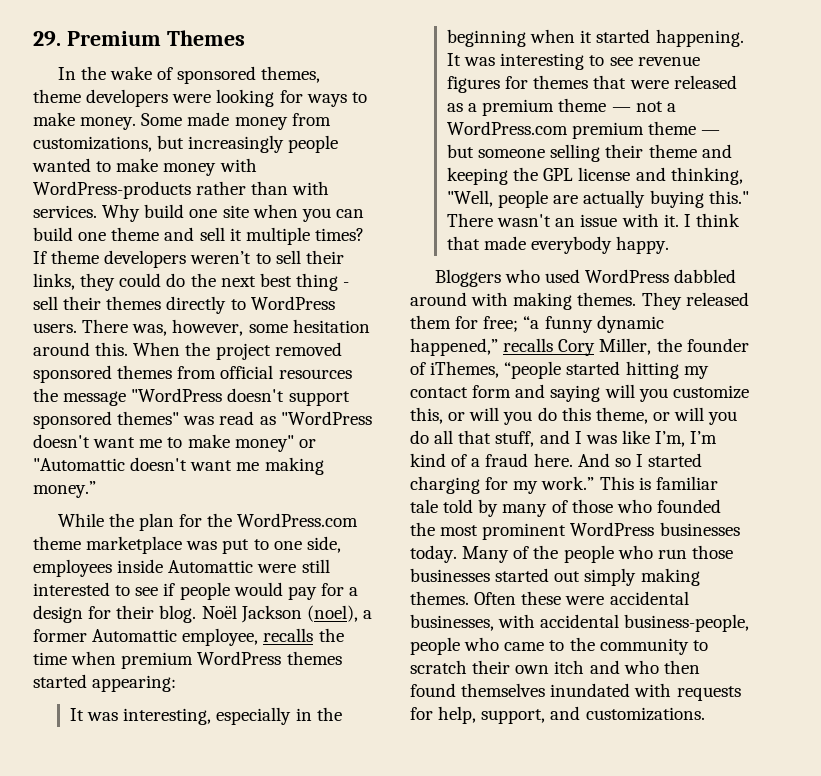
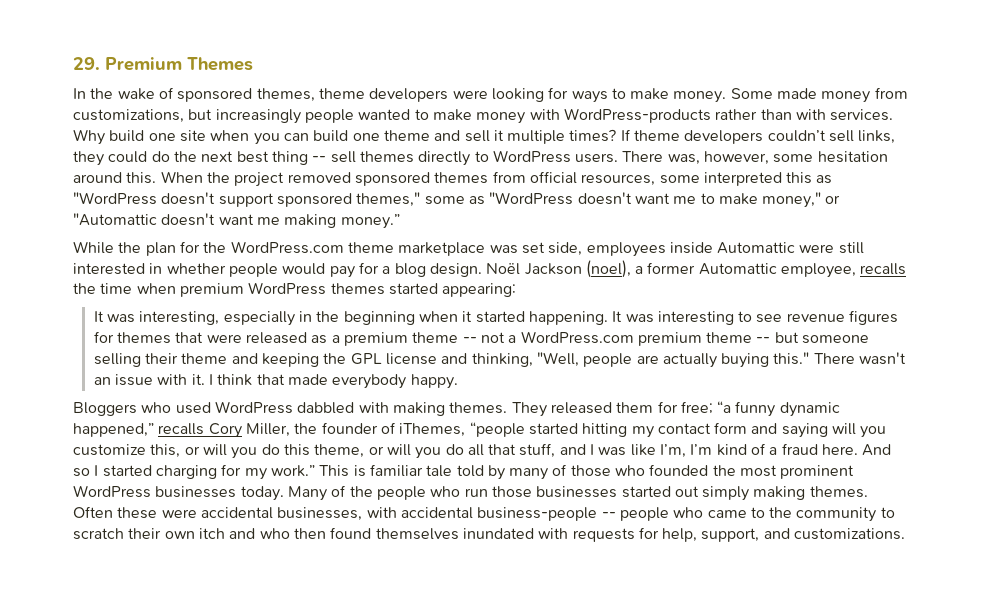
[190,250,344,264] weren’t to sell their -> [767,130,855,142] couldn’t sell
[343,282,350,287] [33,296,102,310] - sell their -> [312,151,356,163] -- sell
[278,369,352,379] [33,388,127,406] resources the message -> [581,172,833,186] resources, some interpreted this as
[117,411,255,425] themes" was read -> [356,192,465,207] themes," some
[234,435,294,452] money" -> [762,192,822,208] money,"
[222,539,302,554] put to one -> [521,242,545,254] set
[115,583,176,596] to see if -> [149,263,226,274] in whether
[33,605,197,623] design for their blog. -> [394,263,482,277] blog design.
[611,107,631,112] — -> [462,337,477,343] --
[701,130,721,135] — -> [756,337,771,343] --
[410,292,467,306] around -> (355, 408) none
[624,614,750,632] business-people, -> [477,507,616,521] business-people --

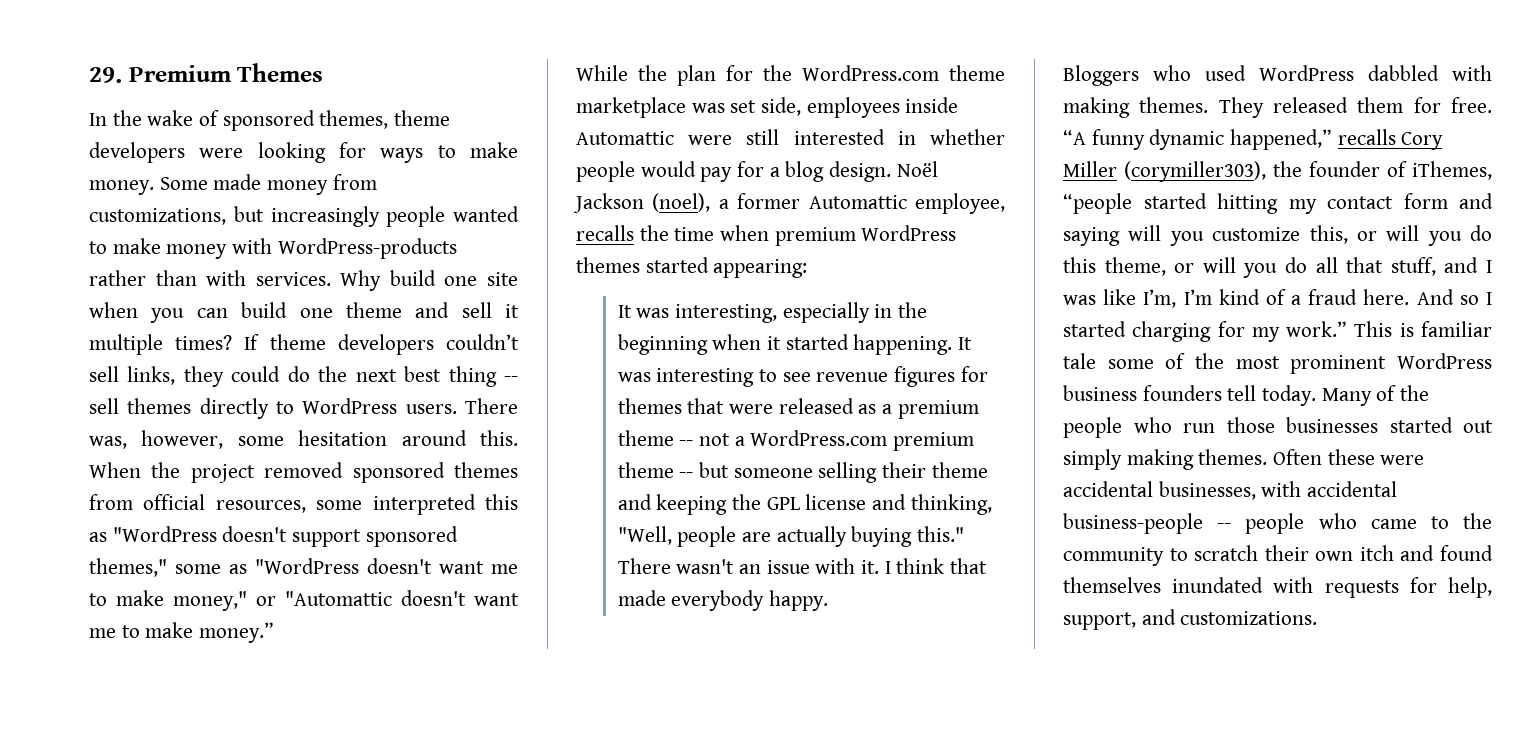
[284,214,337,228] making -> [121,622,194,638] to make
[680,401,732,414] free; “a -> [1451,97,1492,113] [1063,130,1086,145] free. “A
[245,423,290,437] Miller, -> [1063,161,1266,182] Miller (corymiller303),
[456,464,709,480] told by many of those who founded -> [1107,353,1186,369] some of
[155,486,237,498] businesses -> [1063,385,1257,401] business founders tell
[259,528,326,539] who then -> (1435, 553) none

